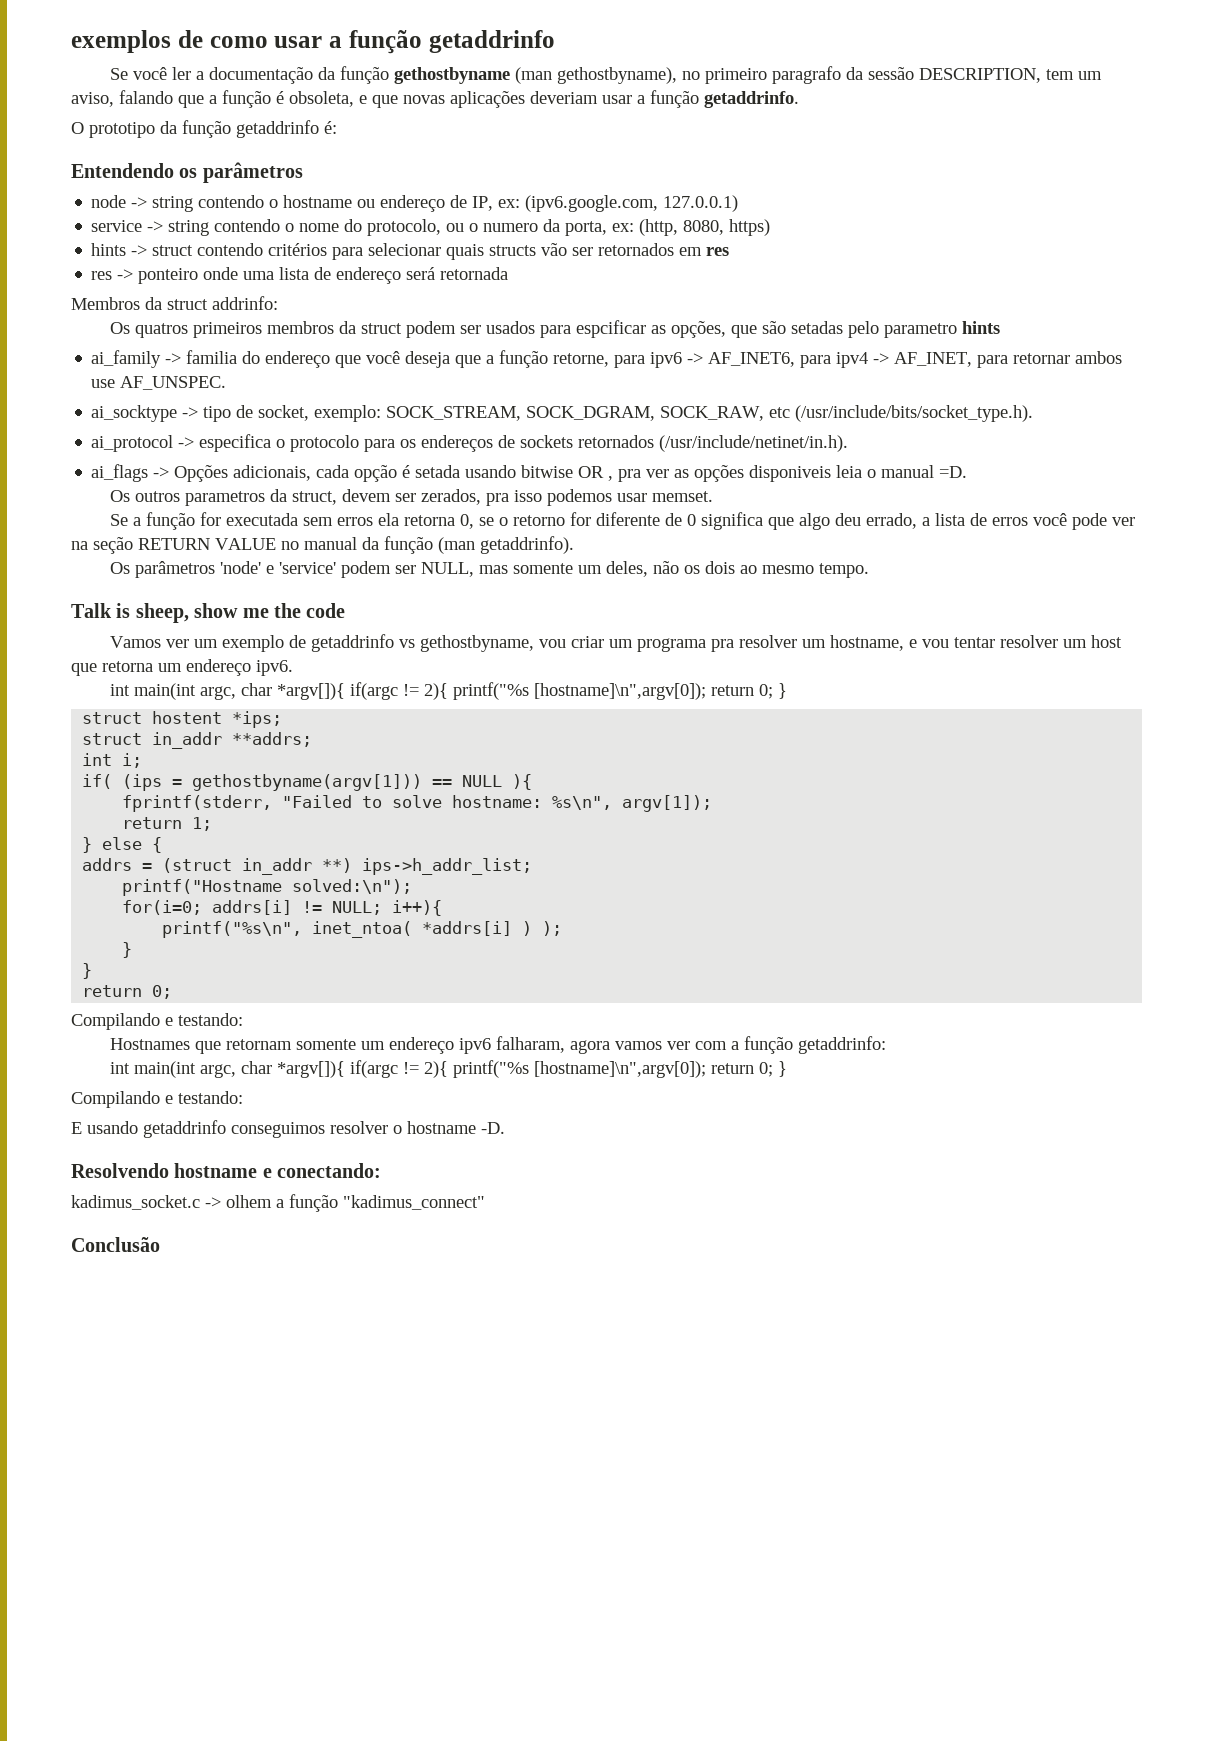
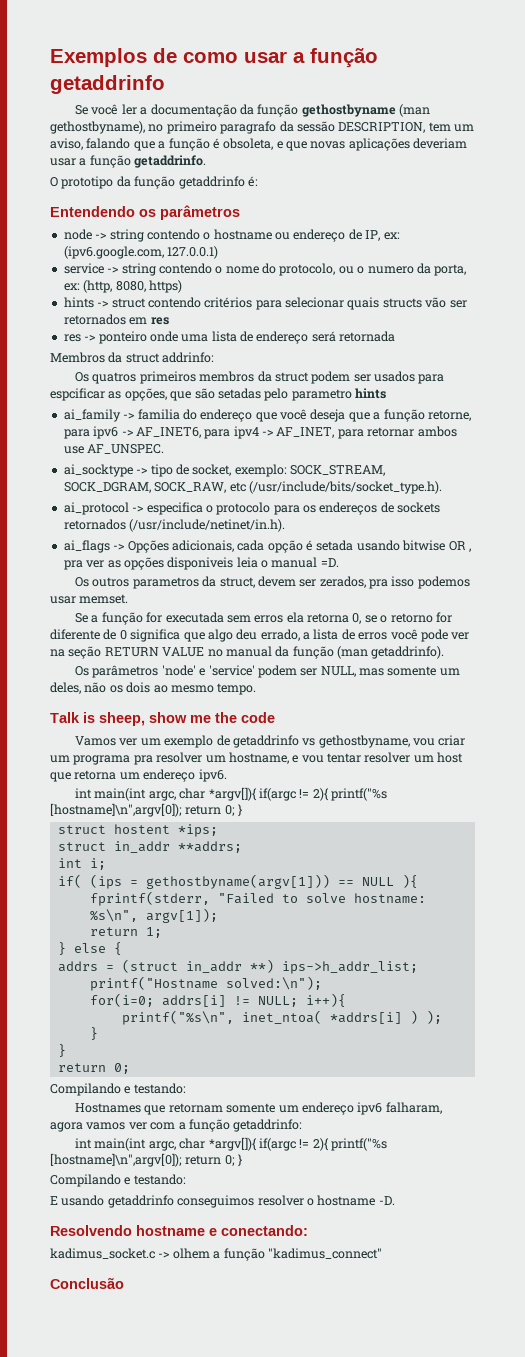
[71,30,171,53] exemplos -> [50,48,147,67] Exemplos

